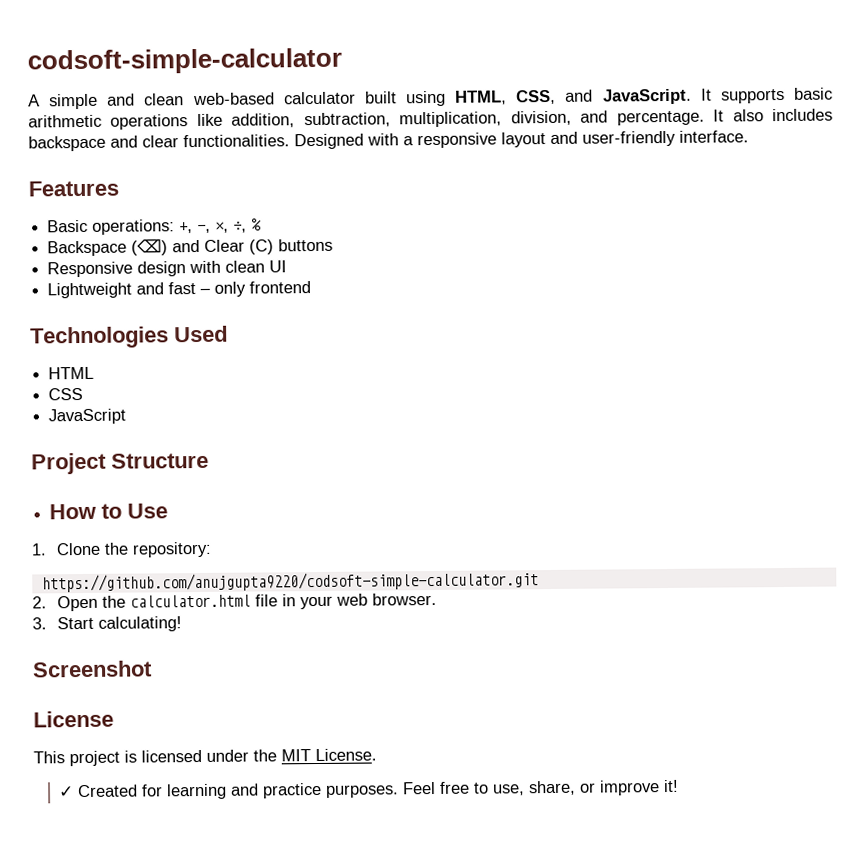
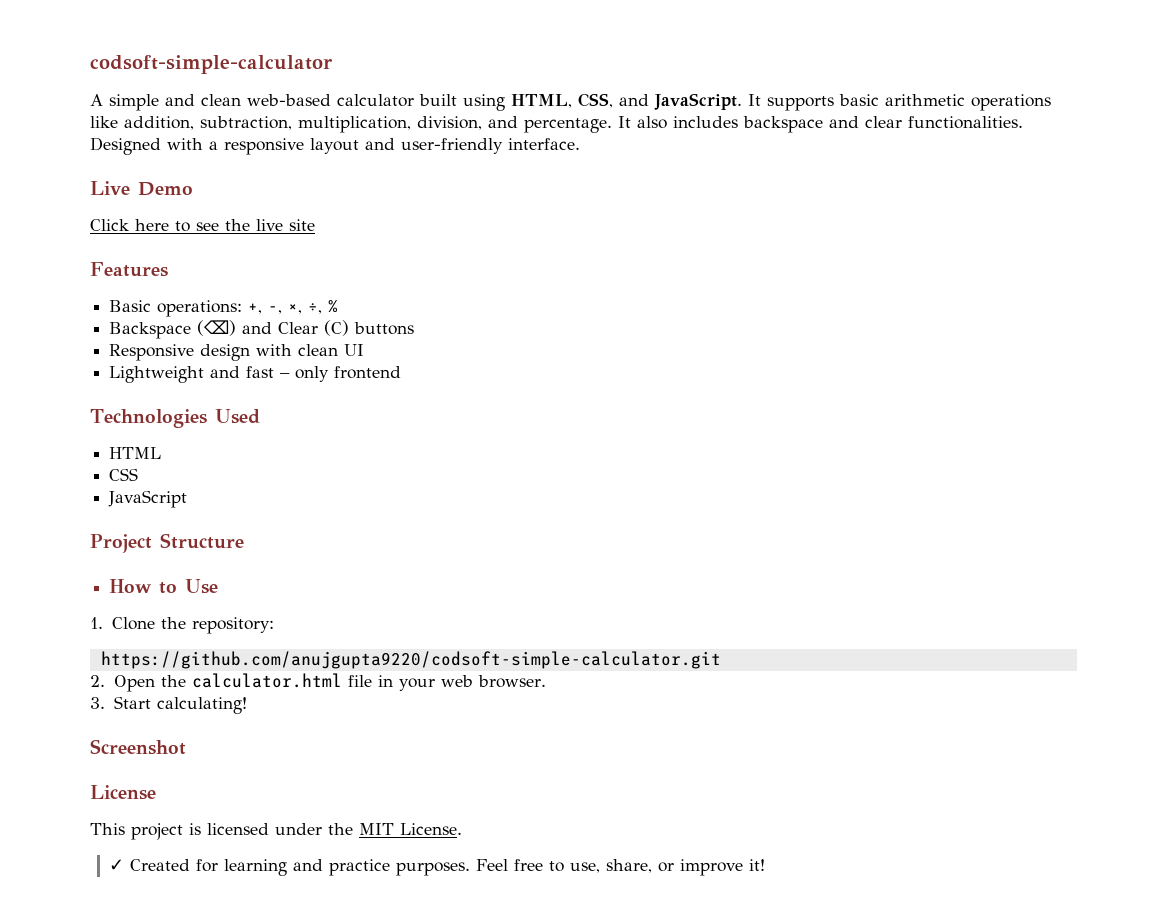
(749, 136) none -> [90,181,193,196] [90,219,315,232] // Live Demo // Click here to see the live site

